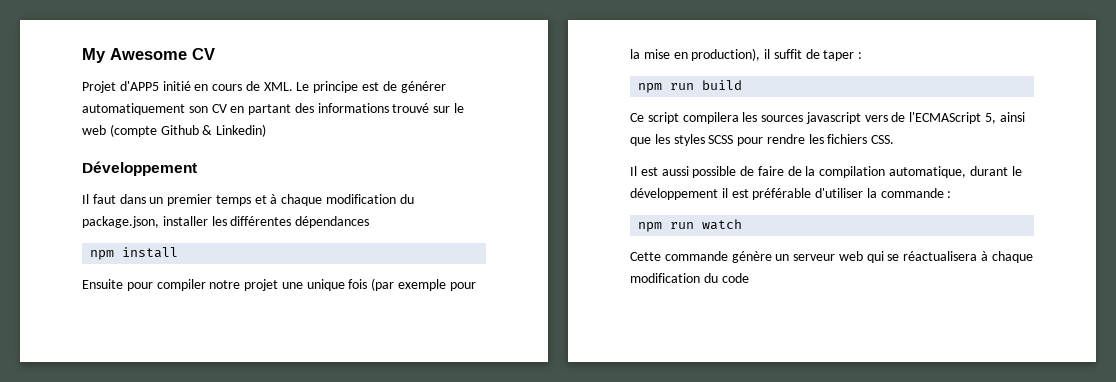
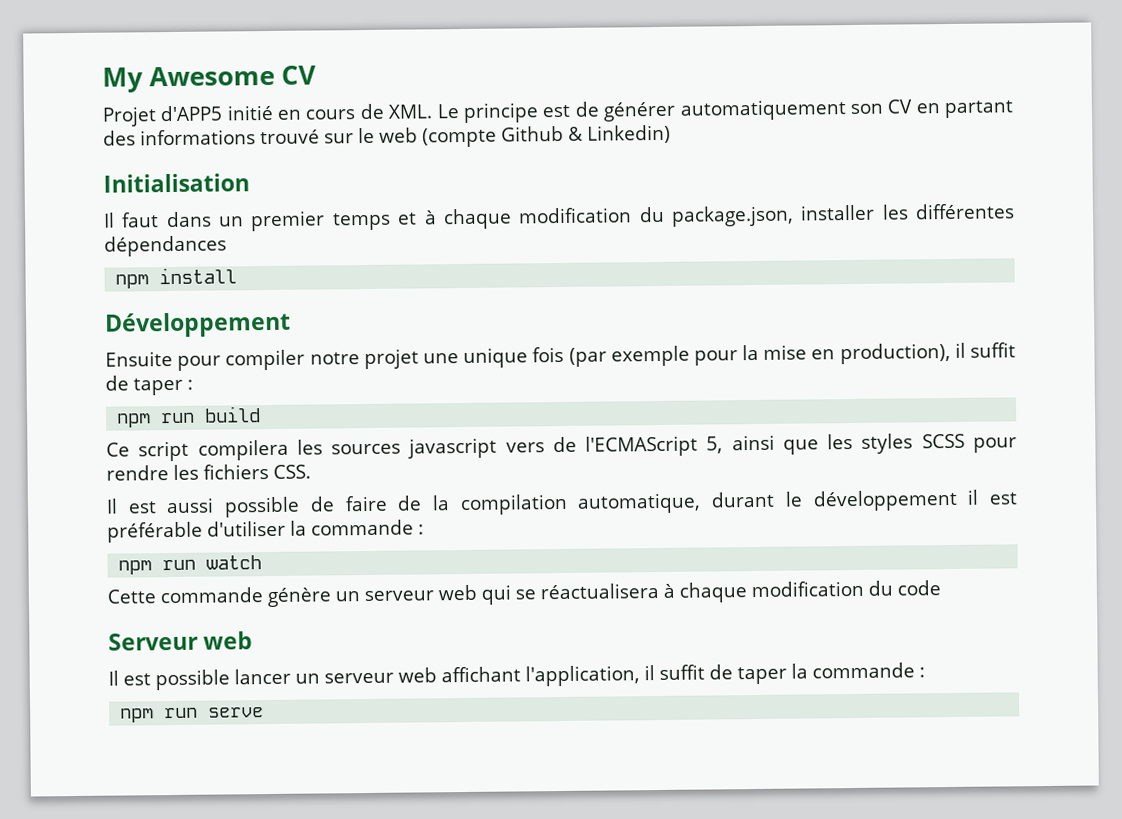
[82,161,197,176] Développement -> [103,173,250,193] Initialisation
(179, 252) none -> [104,311,291,338] // Développement
(749, 278) none -> [108,631,254,651] [108,662,925,691] [120,707,265,723] // Serveur web // Il est possible lancer un serveur web affichant l'application, il suffit de taper la commande : // npm run serve

